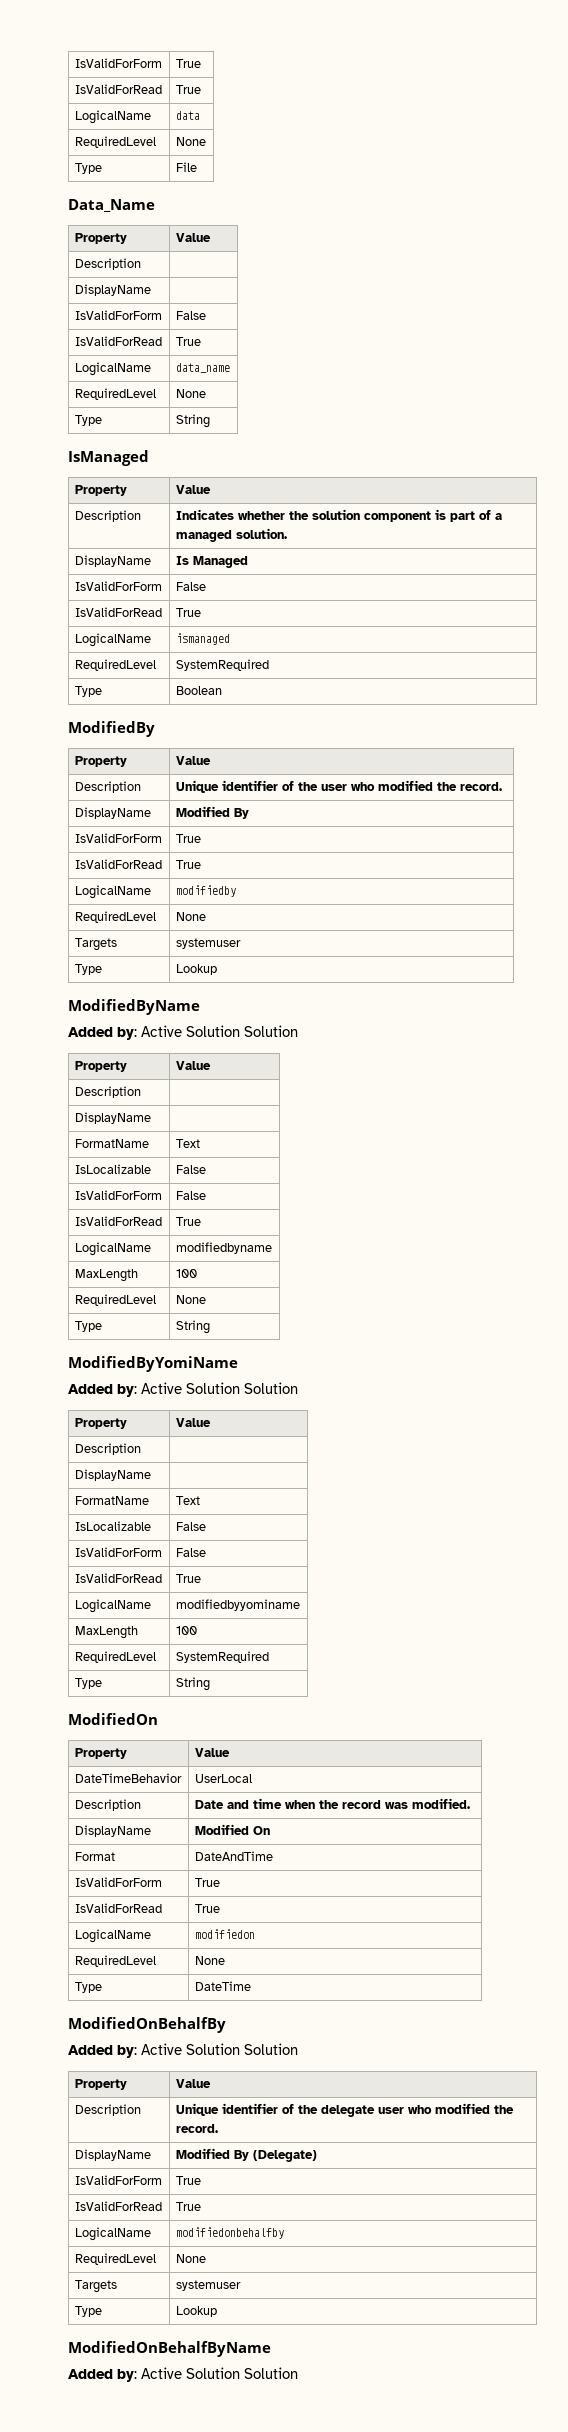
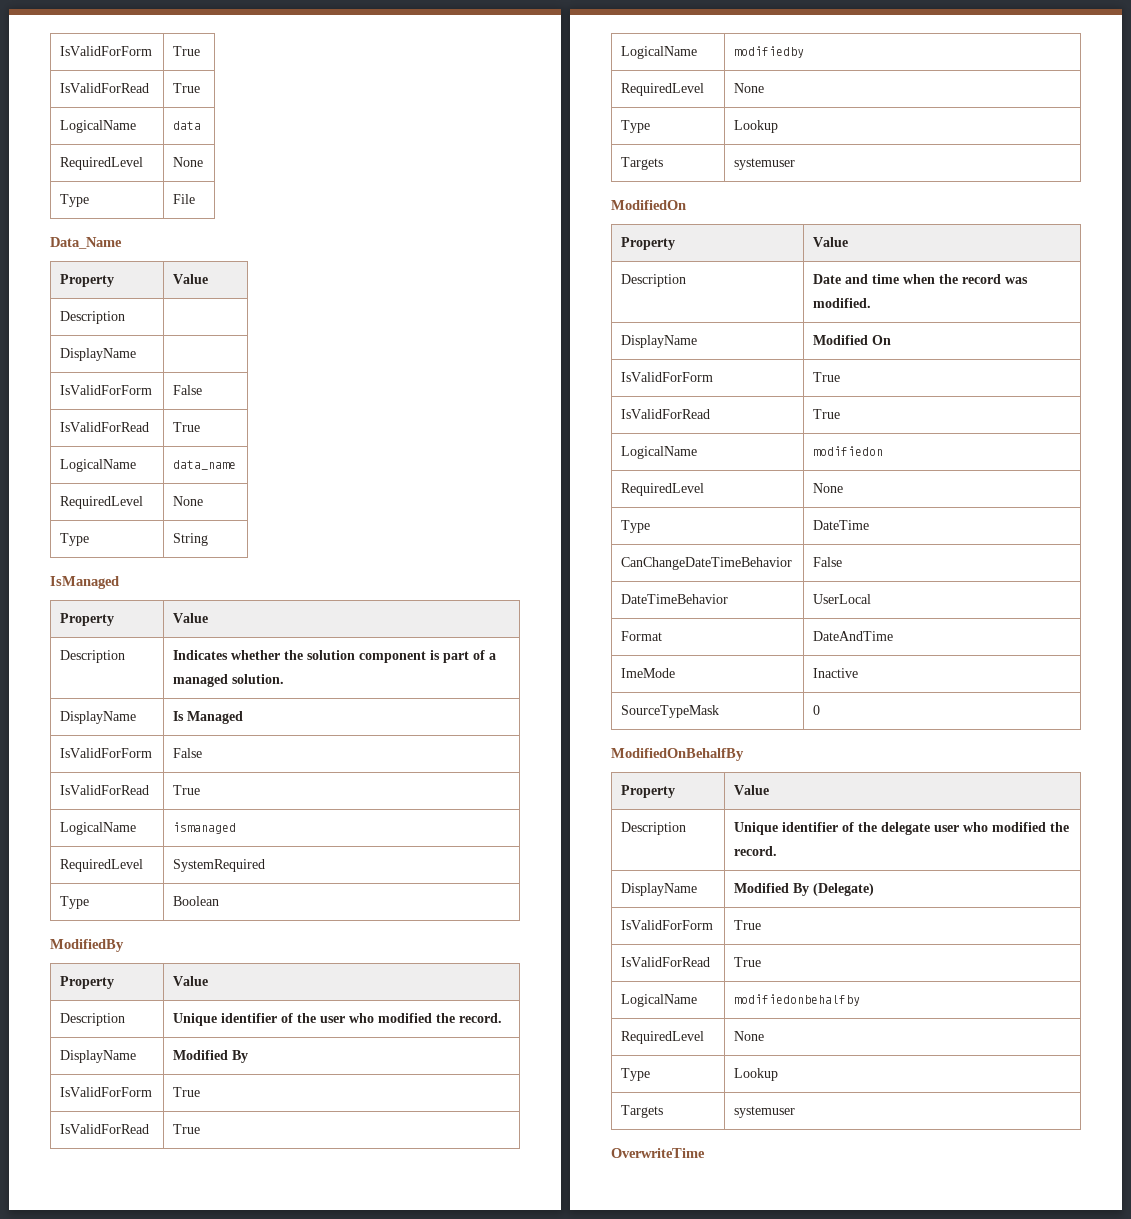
[74,938,117,951] [175,938,241,949] [74,964,102,975] [175,964,217,975] [68,999,200,1015] [68,1025,298,1040] [74,1061,127,1072] [175,1061,211,1070] [74,1086,141,1098] [74,1112,151,1124] [74,1139,149,1148] [175,1139,200,1148] [74,1164,151,1174] [175,1165,206,1174] [74,1190,162,1200] [175,1191,206,1200] [74,1216,162,1226] [175,1217,201,1226] [74,1242,151,1256] [175,1242,272,1254] [74,1269,138,1282] [175,1269,197,1278] [74,1294,156,1306] [175,1295,206,1304] [74,1321,102,1332] [175,1320,210,1334] [68,1356,238,1372] [68,1382,298,1397] [74,1418,127,1429] [175,1418,211,1427] [74,1443,141,1455] [74,1469,151,1481] [74,1496,149,1505] [175,1496,200,1505] [74,1521,151,1531] [175,1522,206,1531] [74,1547,162,1557] [175,1548,206,1557] [74,1573,162,1583] [175,1574,201,1583] [74,1599,151,1613] [175,1599,300,1611] [74,1626,138,1639] [175,1626,197,1635] [74,1651,156,1663] [175,1651,269,1663] [74,1678,102,1689] [175,1677,210,1691] // Targets | systemuser // Type | Lookup // ModifiedByName // Added by: Active Solution Solution // Property | Value // Description | // DisplayName | // FormatName | Text // IsLocalizable | False // IsValidForForm | False // IsValidForRead | True // LogicalName | modifiedbyname // MaxLength | 100 // RequiredLevel | None // Type | String // ModifiedByYomiName // Added by: Active Solution Solution // Property | Value // Description | // DisplayName | // FormatName | Text // IsLocalizable | False // IsValidForForm | False // IsValidForRead | True // LogicalName | modifiedbyyominame // MaxLength | 100 // RequiredLevel | SystemRequired // Type | String -> [621,120,651,133] [734,120,779,133] [621,157,664,170] [734,158,796,170] // Type | Lookup // Targets | systemuser
[74,1773,182,1783] [194,1774,252,1783] // DateTimeBehavior | UserLocal -> (849, 242) none
[74,1852,115,1861] [194,1851,273,1861] // Format | DateAndTime -> (892, 340) none
[68,2017,226,2033] [68,2043,298,2058] // ModifiedOnBehalfBy // Added by: Active Solution Solution -> [621,557,793,570] [813,557,843,567] [621,594,729,604] [813,594,872,604] [621,631,663,641] [813,631,894,641] [621,668,676,678] [813,668,859,678] [621,705,720,718] [813,705,821,715] [611,748,744,761] // CanChangeDateTimeBehavior | False // DateTimeBehavior | UserLocal // Format | DateAndTime // ImeMode | Inactive // SourceTypeMask | 0 // ModifiedOnBehalfBy
[74,2280,117,2293] [175,2280,241,2291] [74,2306,102,2317] [175,2306,217,2317] [68,2341,271,2357] [68,2367,298,2382] // Targets | systemuser // Type | Lookup // ModifiedOnBehalfByName // Added by: Active Solution Solution -> [621,1068,651,1081] [734,1068,779,1081] [621,1105,664,1118] [734,1106,796,1118] [611,1148,705,1158] // Type | Lookup // Targets | systemuser // OverwriteTime

